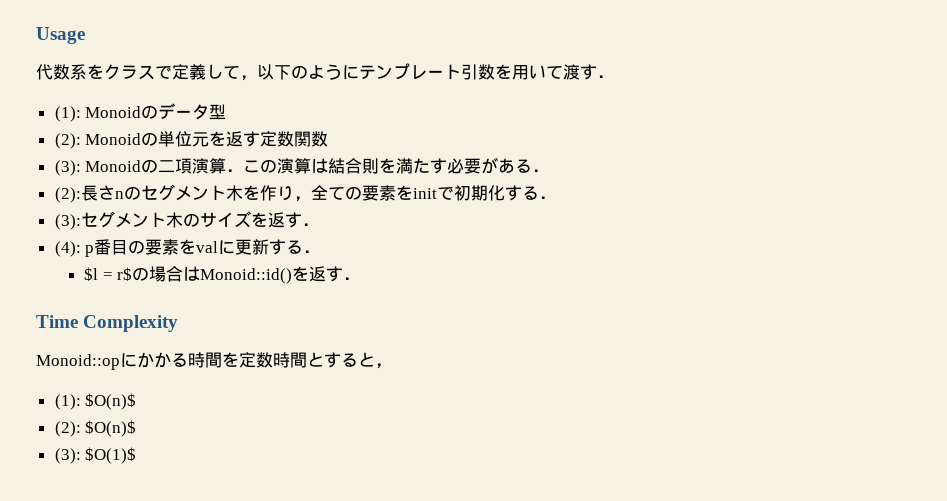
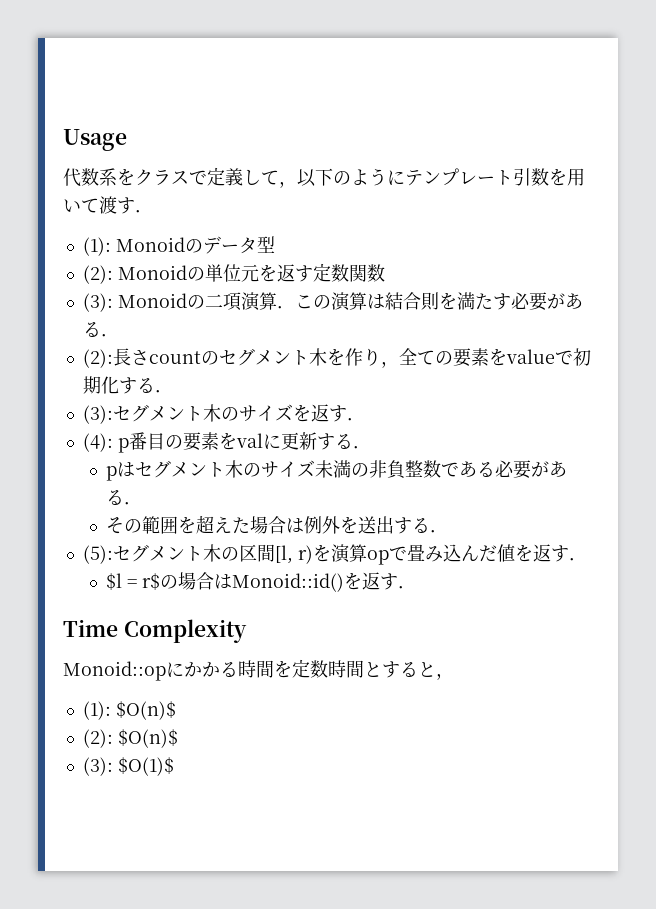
[114,191,124,199] n -> [148,351,201,364] count
[412,188,437,199] init -> [505,349,555,364] value
(321, 251) none -> [106,460,568,481] [106,490,143,505] [106,515,449,534] [82,544,587,565] // pはセグメント木のサイズ未満の非負整数である必要がある． // その範囲を超えた場合は例外を送出する． // (5):セグメント木の区間[l, r)を演算opで畳み込んだ値を返す．

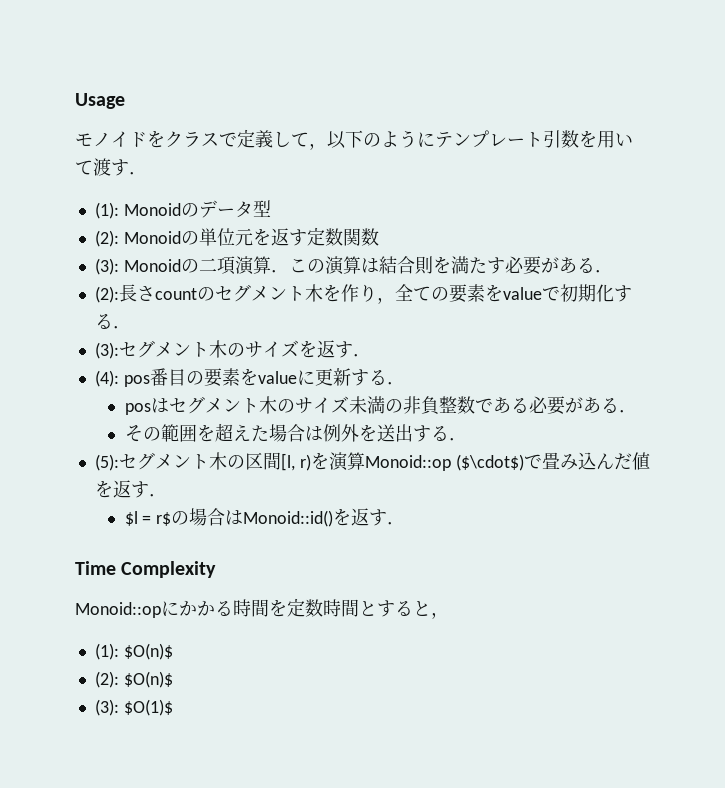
[63,168,117,187] 代数系 -> [75,131,147,148] モノイド
[117,438,129,453] p -> [123,375,150,387] pos
[235,433,263,448] val -> [257,371,297,384] value
[106,466,118,481] p -> [124,403,151,415] pos
[366,550,389,565] op -> [364,454,524,471] Monoid::op ($\cdot$)

